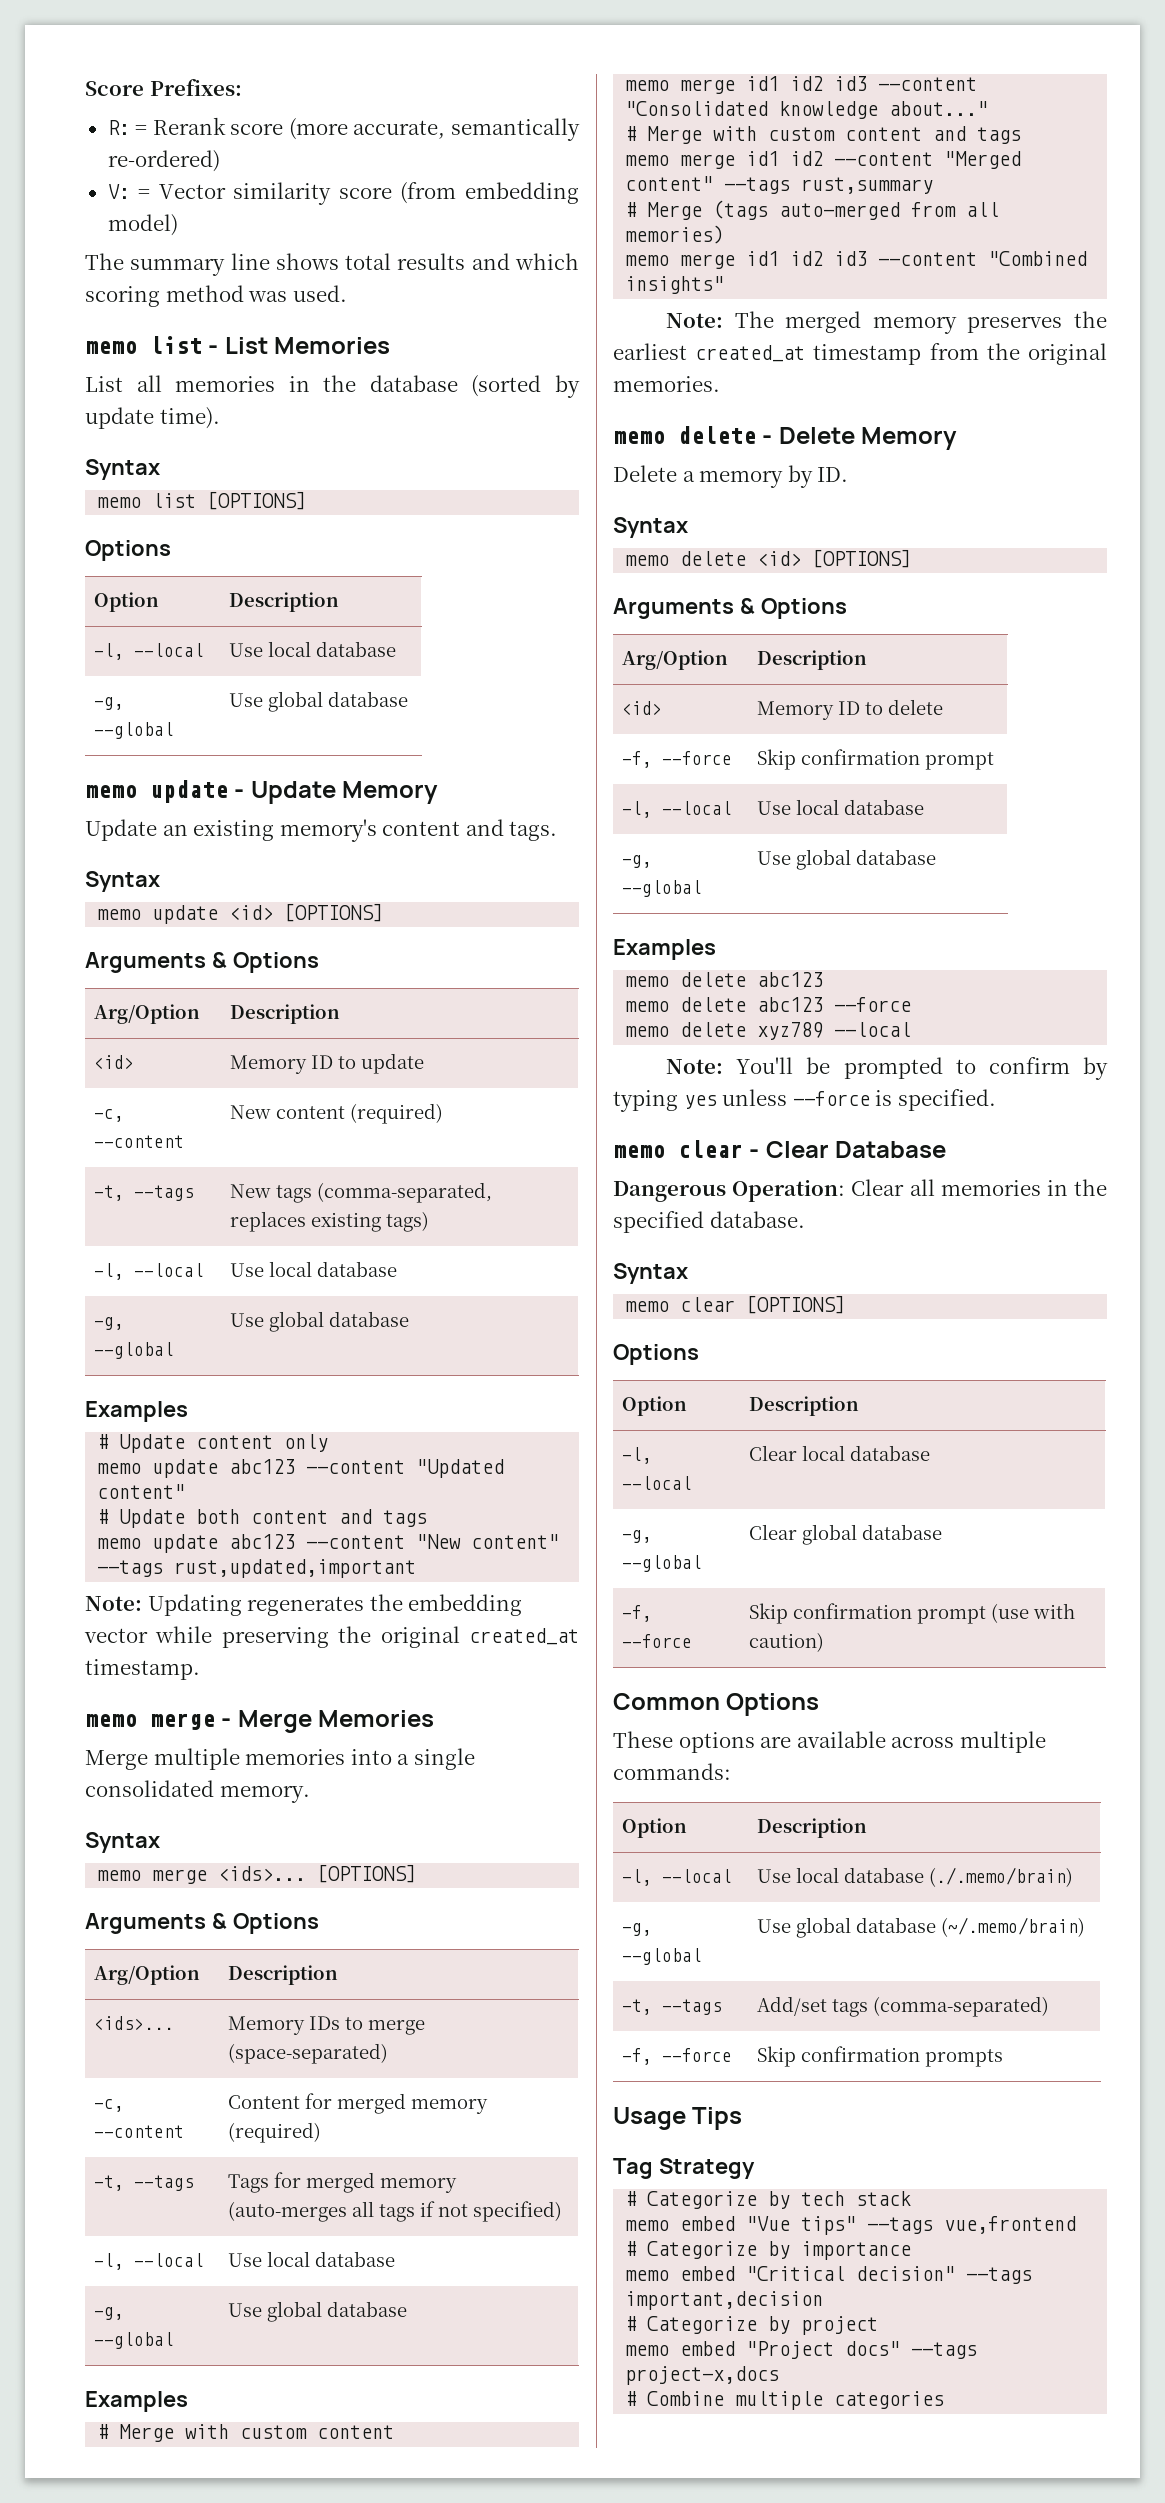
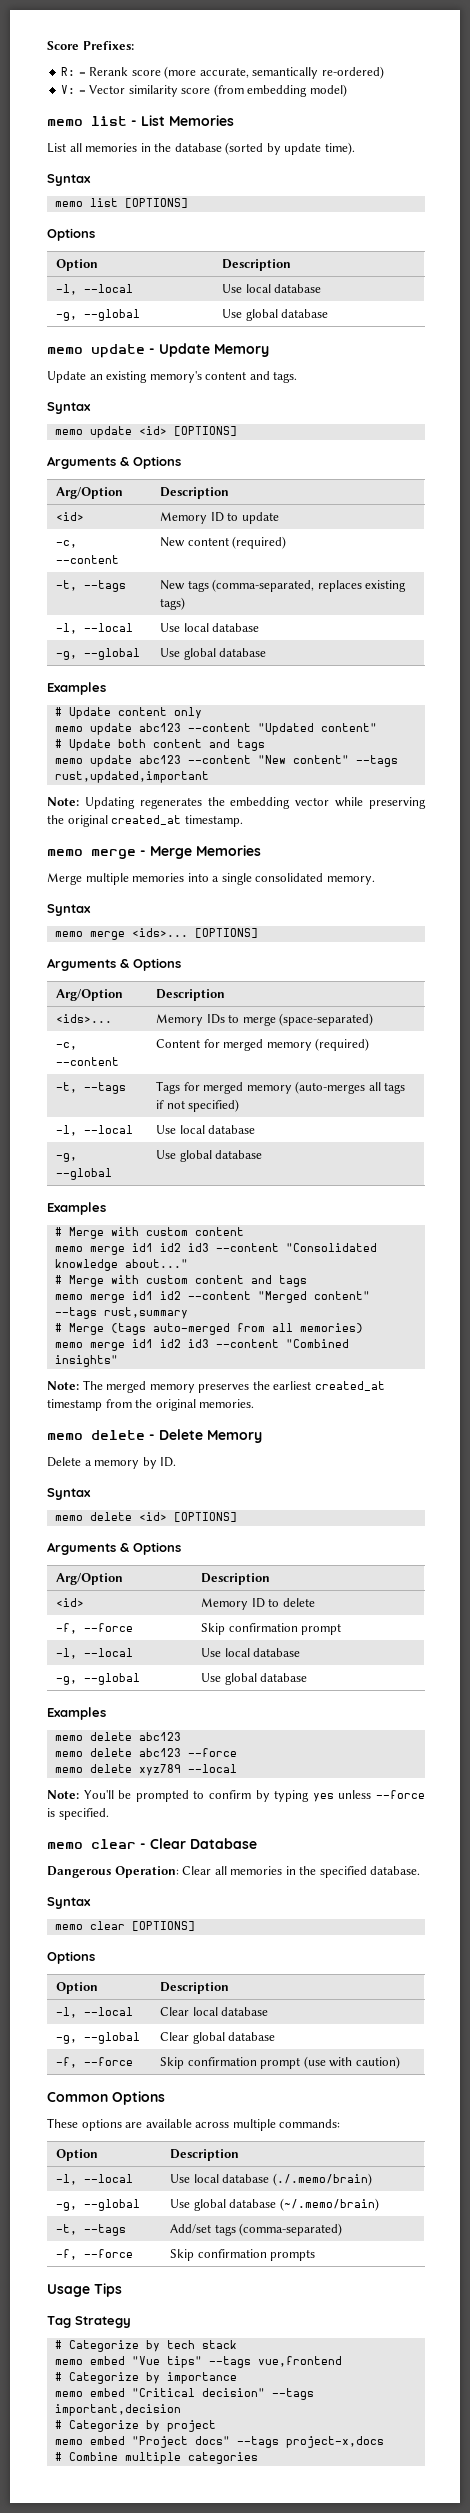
[85,253,579,276] [85,285,347,307] // The summary line shows total results and which scoring method was used. -> (347, 90) none

